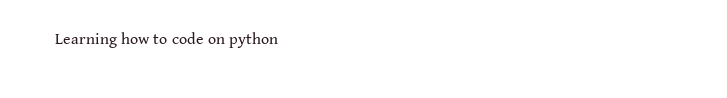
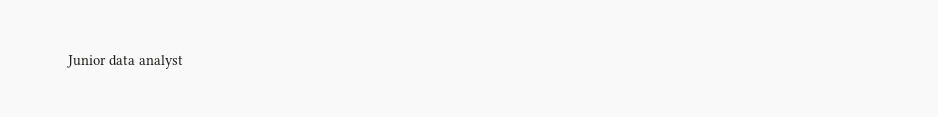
[55,32,278,48] Learning how to code on python -> [67,55,183,69] Junior data analyst

